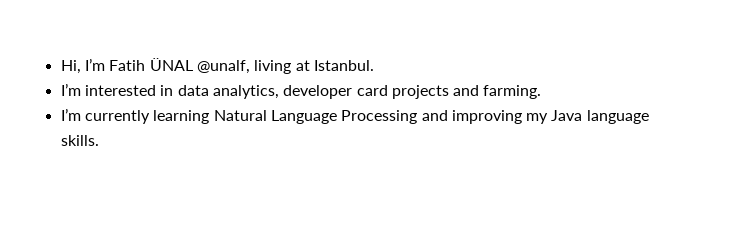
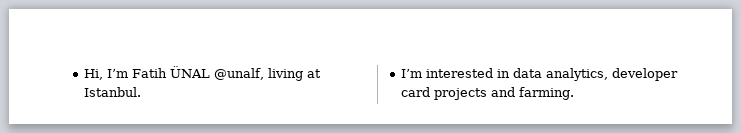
[60,108,649,124] [60,135,99,146] // I’m currently learning Natural Language Processing and improving my Java language skills. -> (575, 93) none

